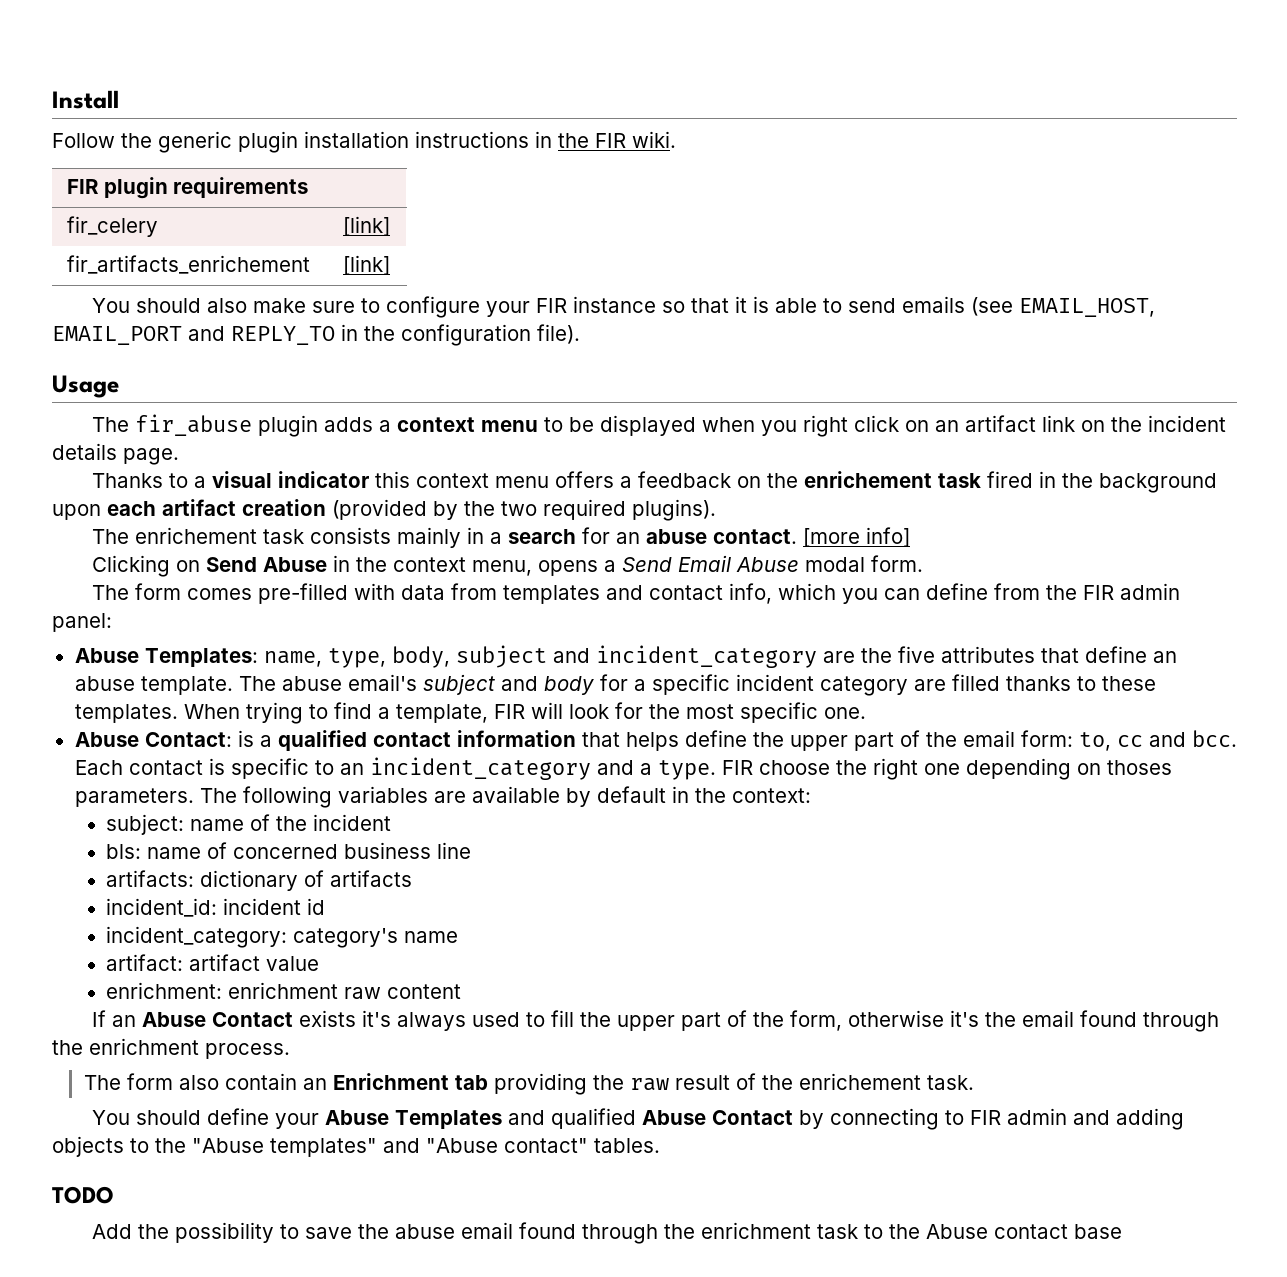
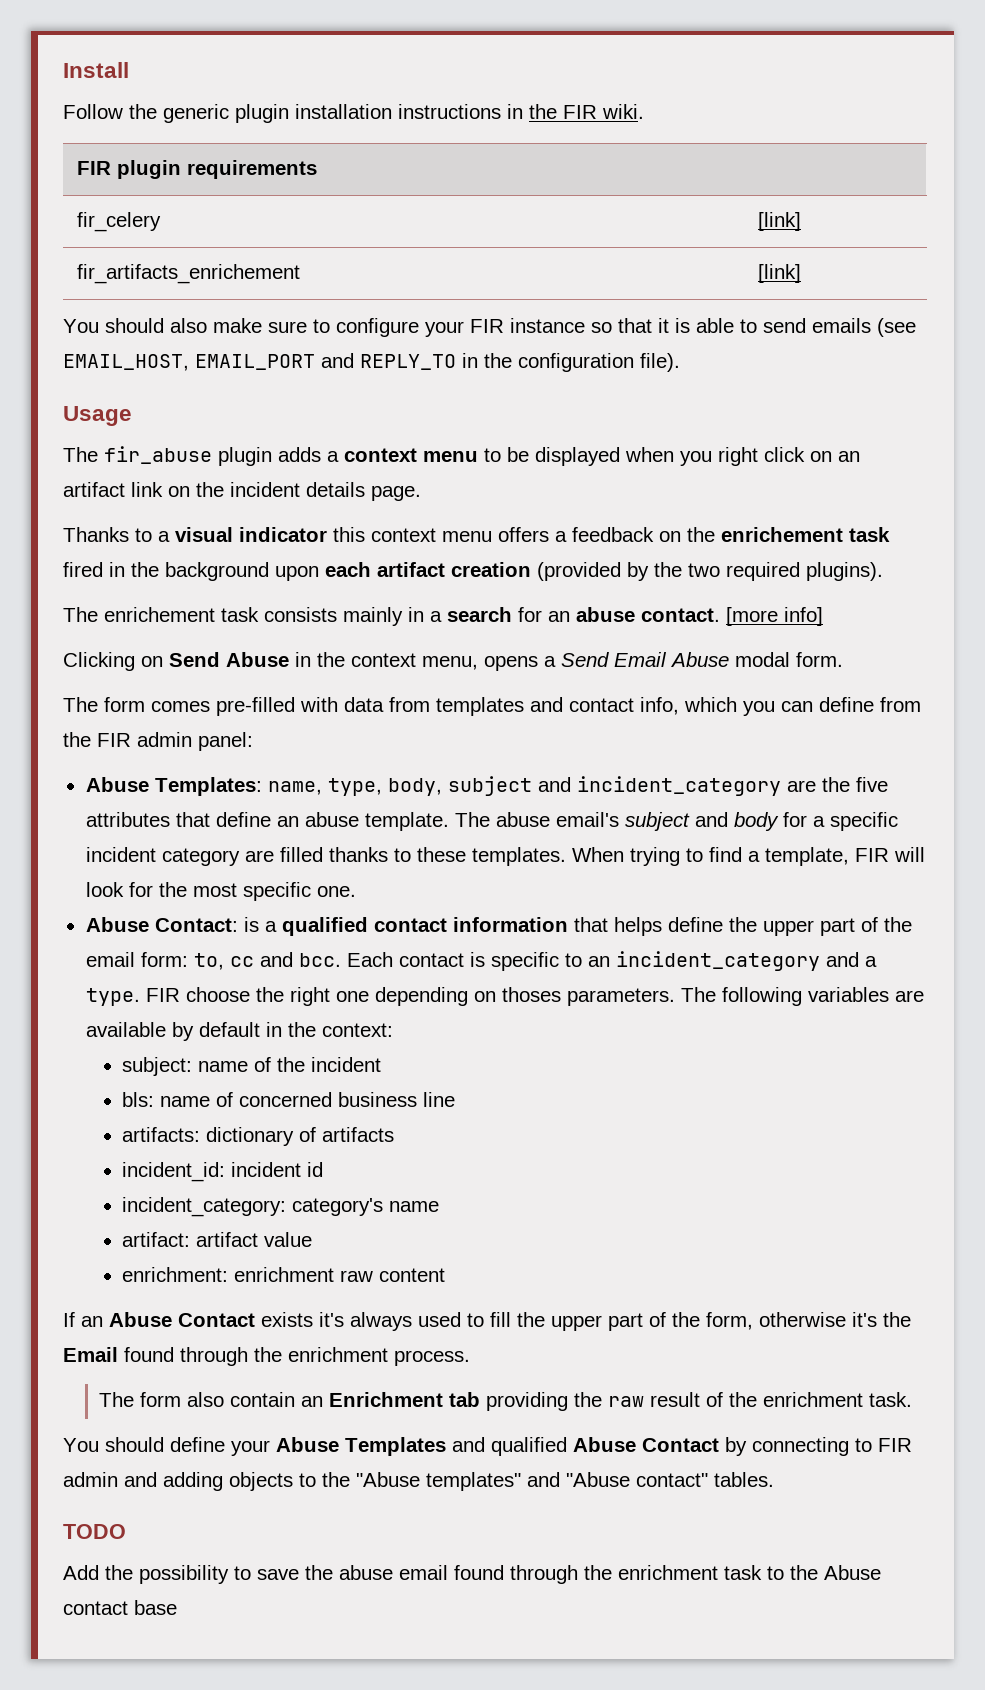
[1021,1010,1074,1027] email -> [63,1347,118,1362] Email
[798,1073,921,1090] enrichement -> [763,1392,864,1407] enrichment

